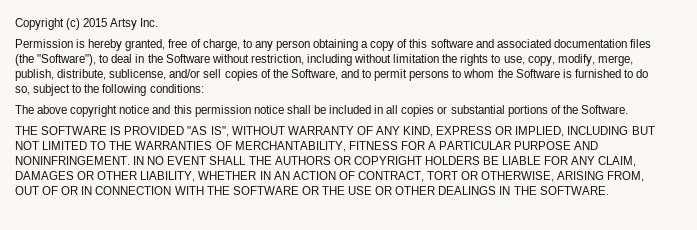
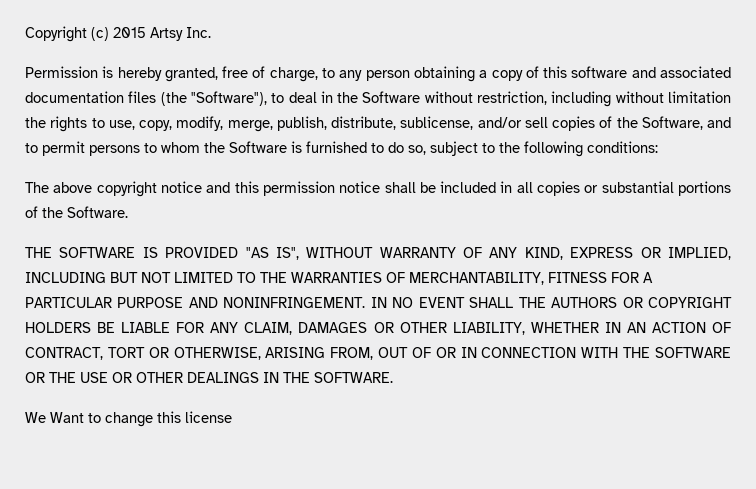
(609, 190) none -> [25,411,232,427] // We Want to change this license

